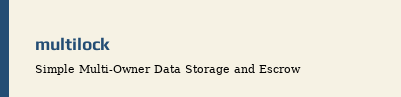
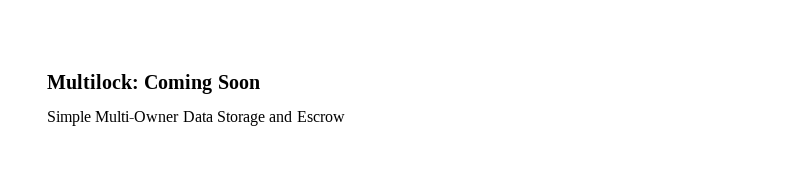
[35,37,110,51] multilock -> [47,74,260,94] Multilock: Coming Soon

